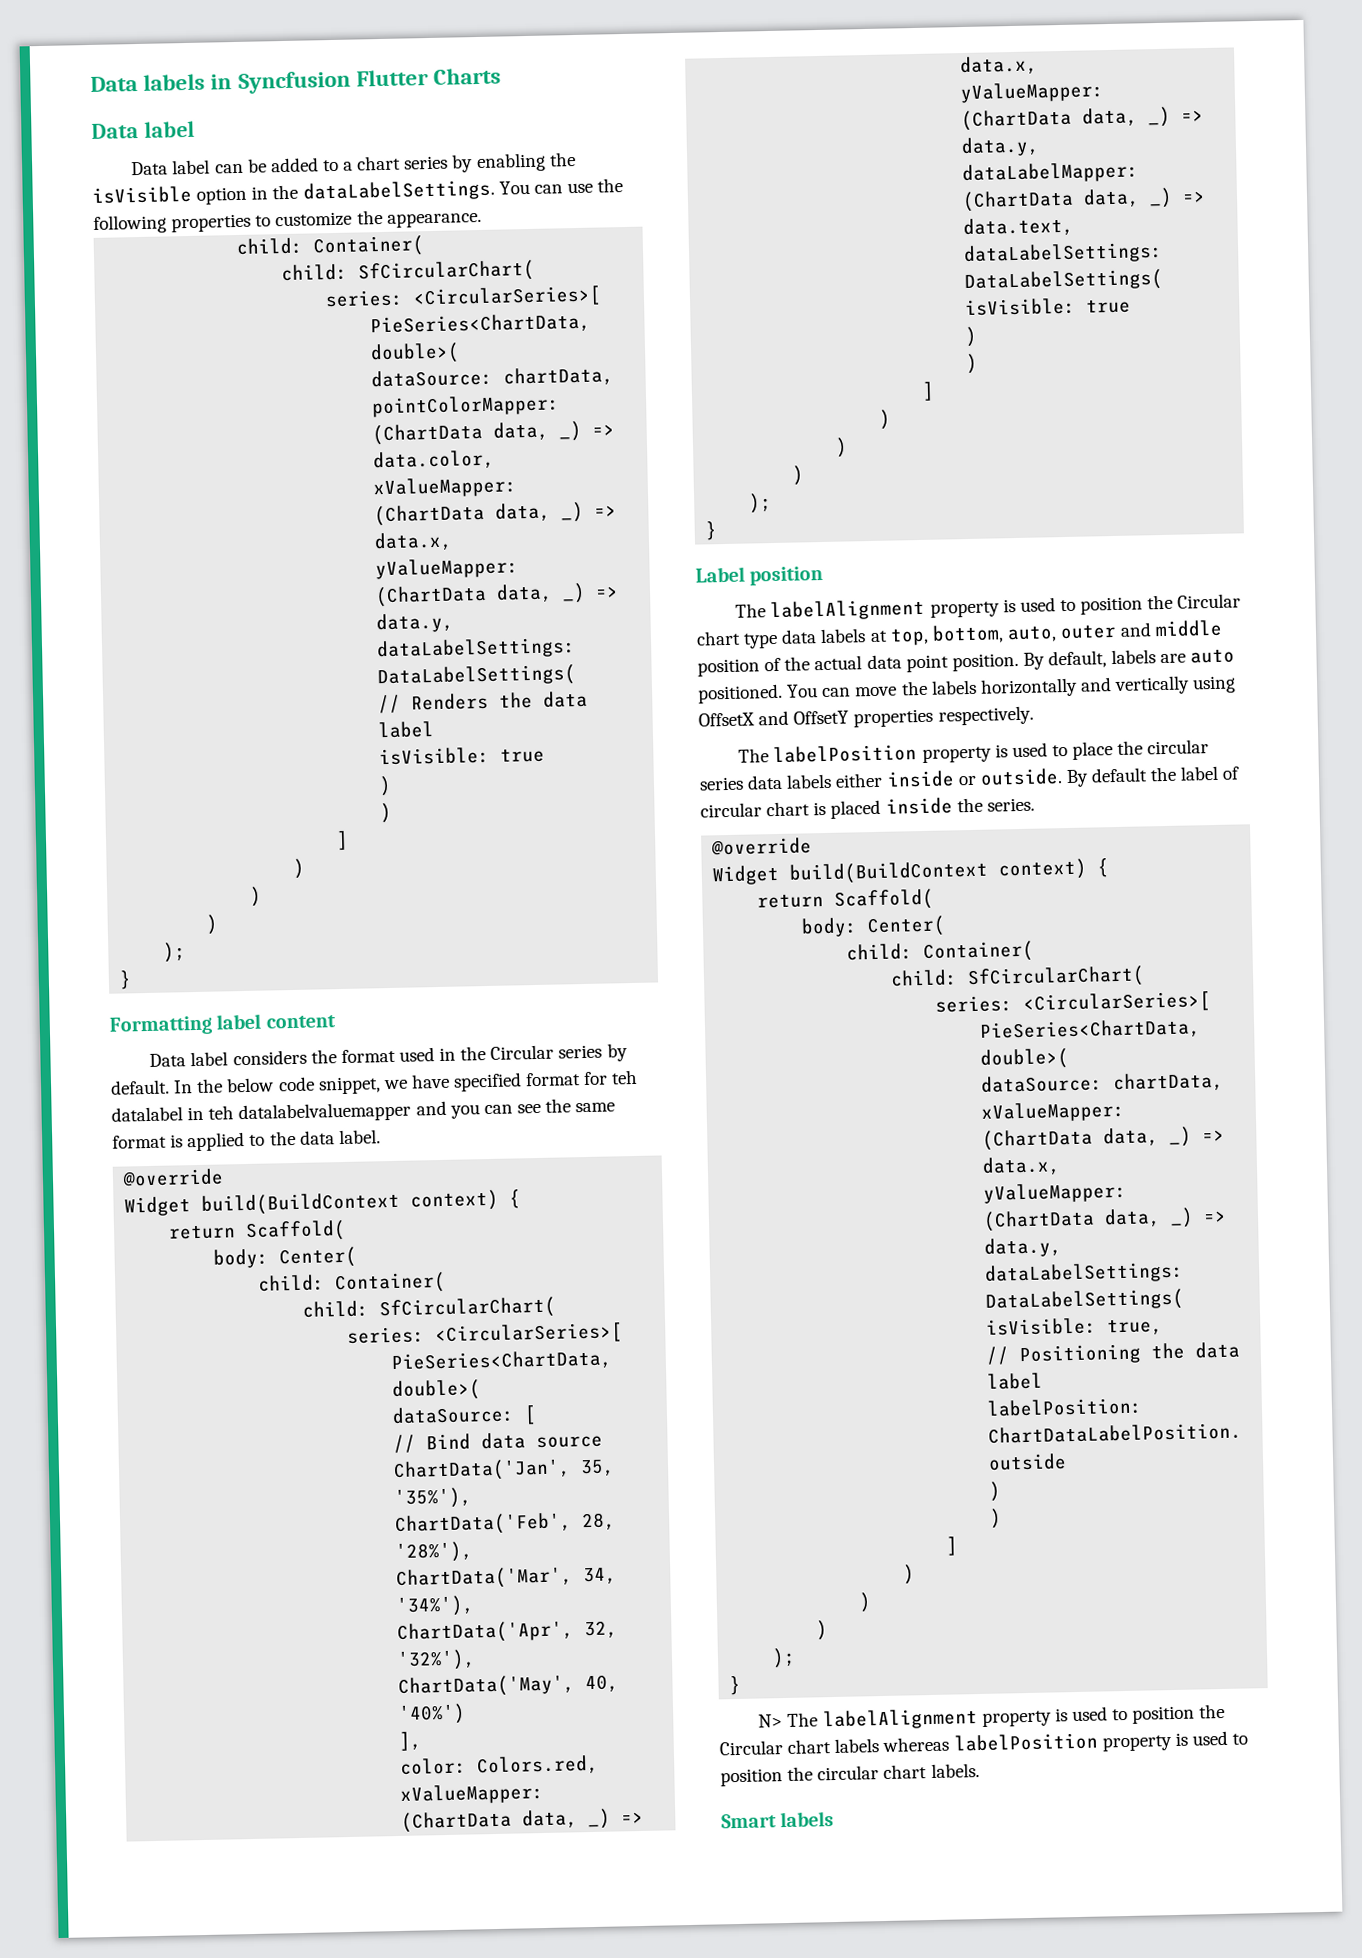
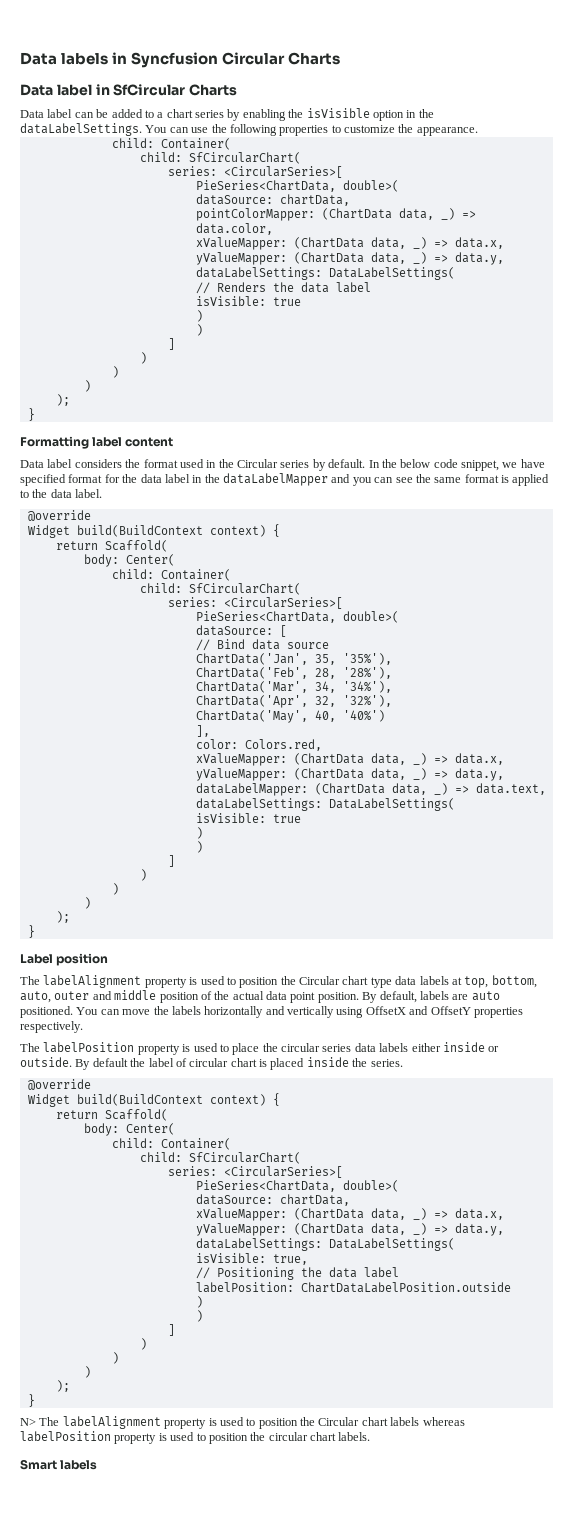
[355,67,502,87] [91,120,195,139] Flutter Charts // Data label -> [222,52,341,65] [20,84,238,96] Circular Charts // Data label in SfCircular Charts
[611,1069,639,1085] [111,1101,412,1124] teh datalabel in teh datalabelvaluemapper -> [122,473,328,486] the data label in the dataLabelMapper

